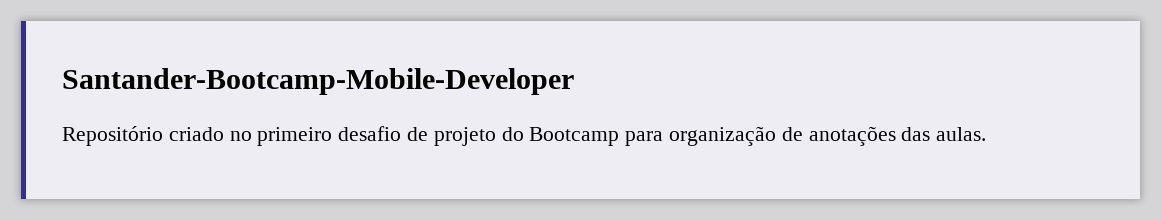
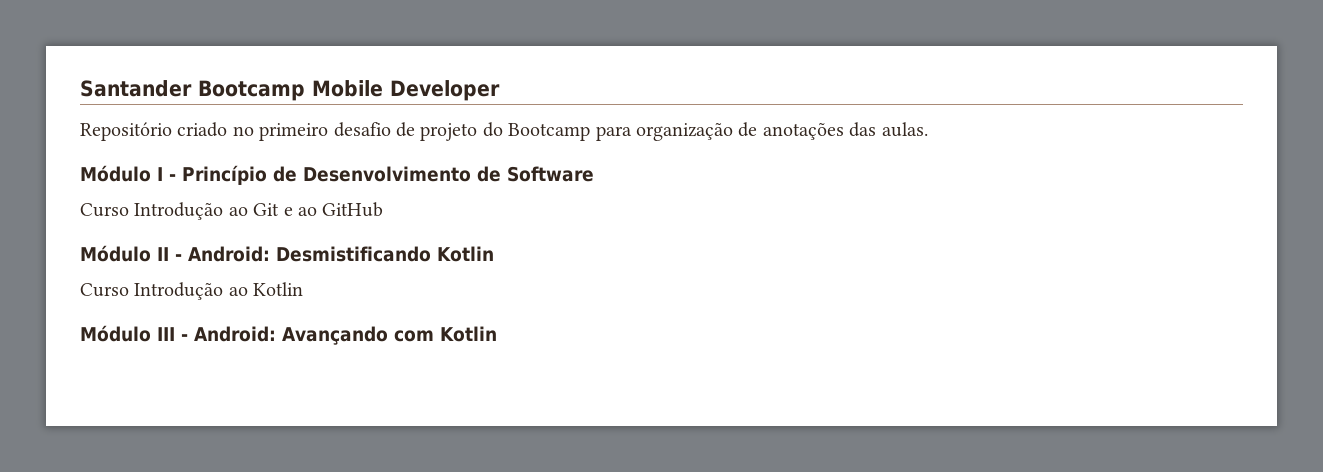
[62,68,574,95] Santander-Bootcamp-Mobile-Developer -> [80,80,500,101] Santander Bootcamp Mobile Developer
(987, 134) none -> [80,165,594,185] [80,202,384,220] [80,245,494,262] [80,282,304,300] [80,325,497,345] // Módulo I - Princípio de Desenvolvimento de Software // Curso Introdução ao Git e ao GitHub // Módulo II - Android: Desmistificando Kotlin // Curso Introdução ao Kotlin // Módulo III - Android: Avançando com Kotlin

